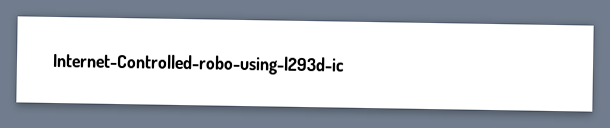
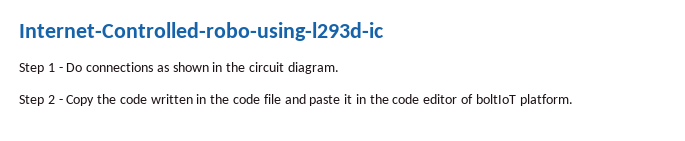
(345, 64) none -> [19,62,339,74] [19,94,573,106] // Step 1 - Do connections as shown in the circuit diagram. // Step 2 - Copy the code written in the code file and paste it in the code editor of boltIoT platform.

